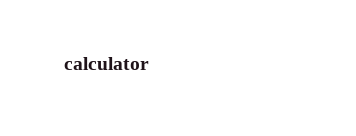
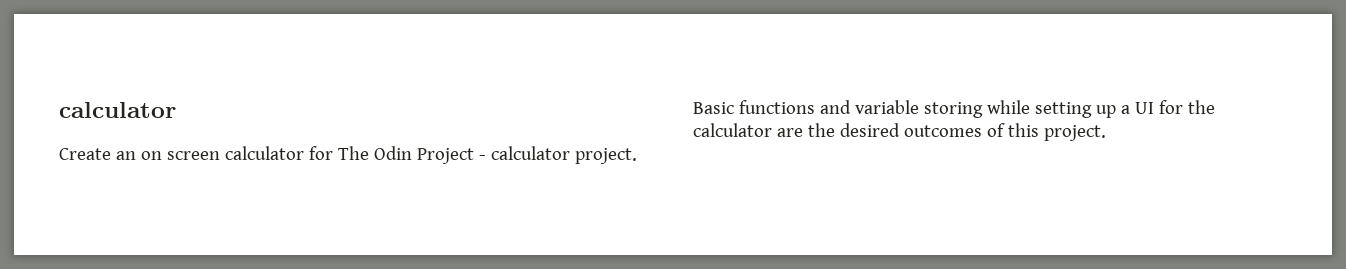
[64,57,149,70] calculator -> [59,102,176,118] [59,146,637,164] [693,100,1215,118] [693,123,1106,141] calculator // Create an on screen calculator for The Odin Project - calculator project. Basic functions and variable storing while setting up a UI for the calculator are the desired outcomes of this project.

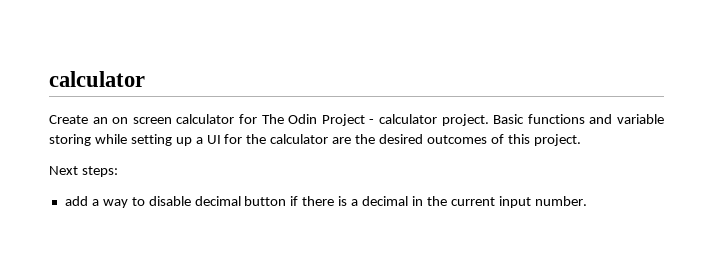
(1106, 133) none -> [49,166,118,177] [64,196,587,208] // Next steps: // add a way to disable decimal button if there is a decimal in the current input number.

